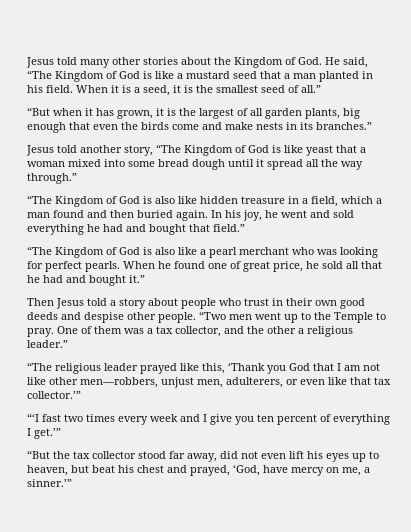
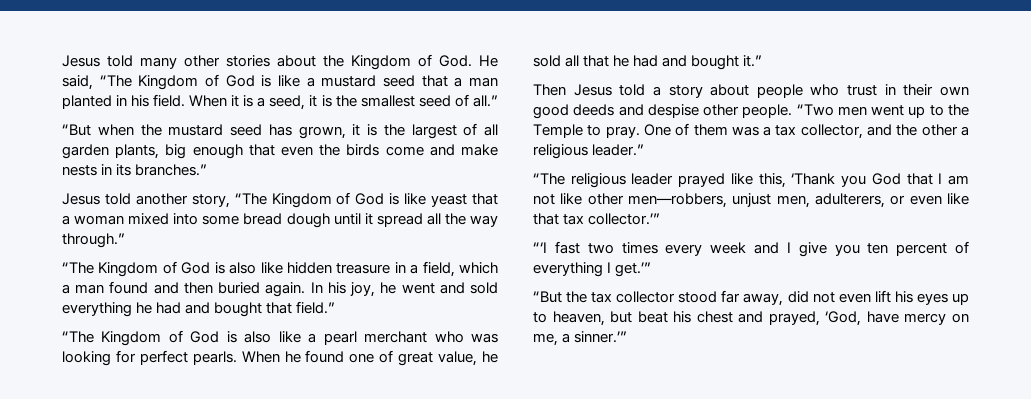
[85,108,93,116] it -> [140,124,262,136] the mustard seed
[273,261,303,272] price, -> [438,351,478,366] value,

